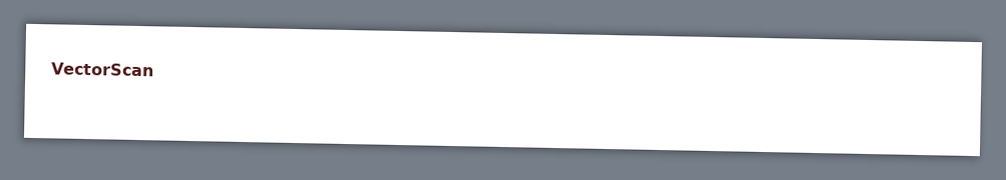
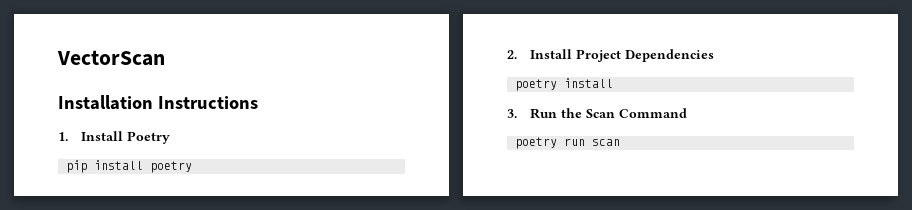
(154, 69) none -> [58,95,258,110] [58,131,170,144] [66,160,193,173] [507,49,714,62] [515,78,614,91] [507,108,687,119] [515,137,621,149] // Installation Instructions // 1. Install Poetry // pip install poetry // 2. Install Project Dependencies // poetry install // 3. Run the Scan Command // poetry run scan

